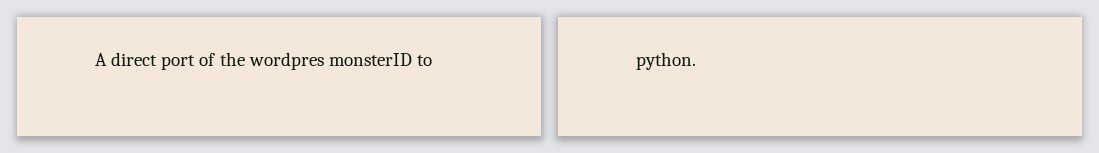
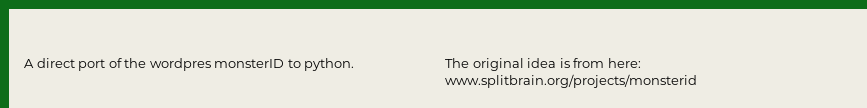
(696, 61) none -> [445,58,641,71] [445,74,697,88] // The original idea is from here: www.splitbrain.org/projects/monsterid

